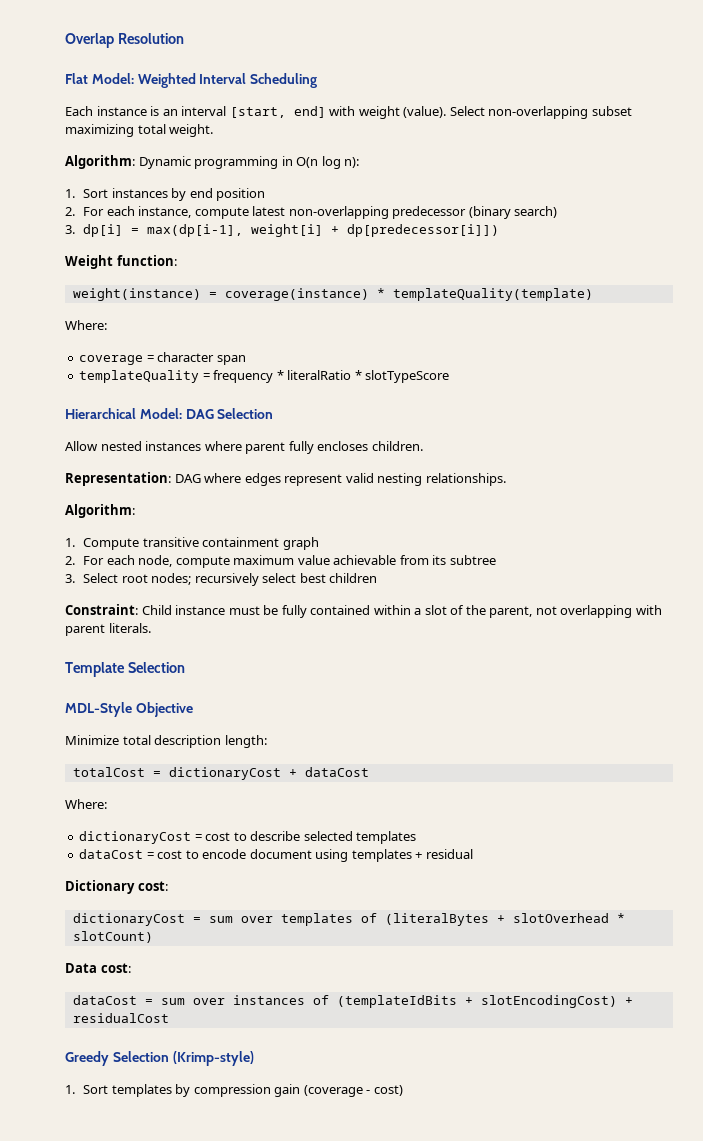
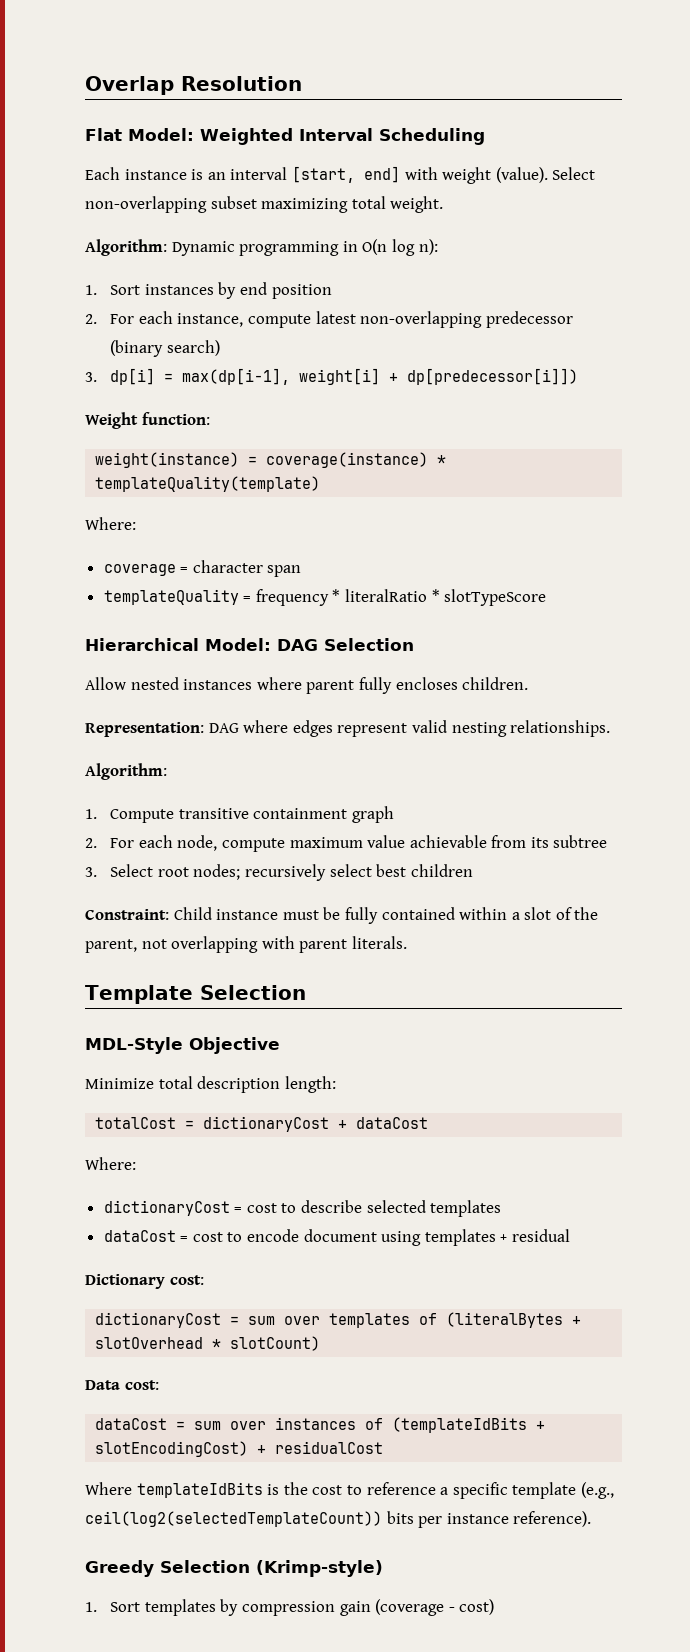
(169, 1018) none -> [85,1482,614,1499] [85,1511,592,1528] // Where templateIdBits is the cost to reference a specific template (e.g., ceil(log2(selectedTemplateCount)) bits per instance reference).

